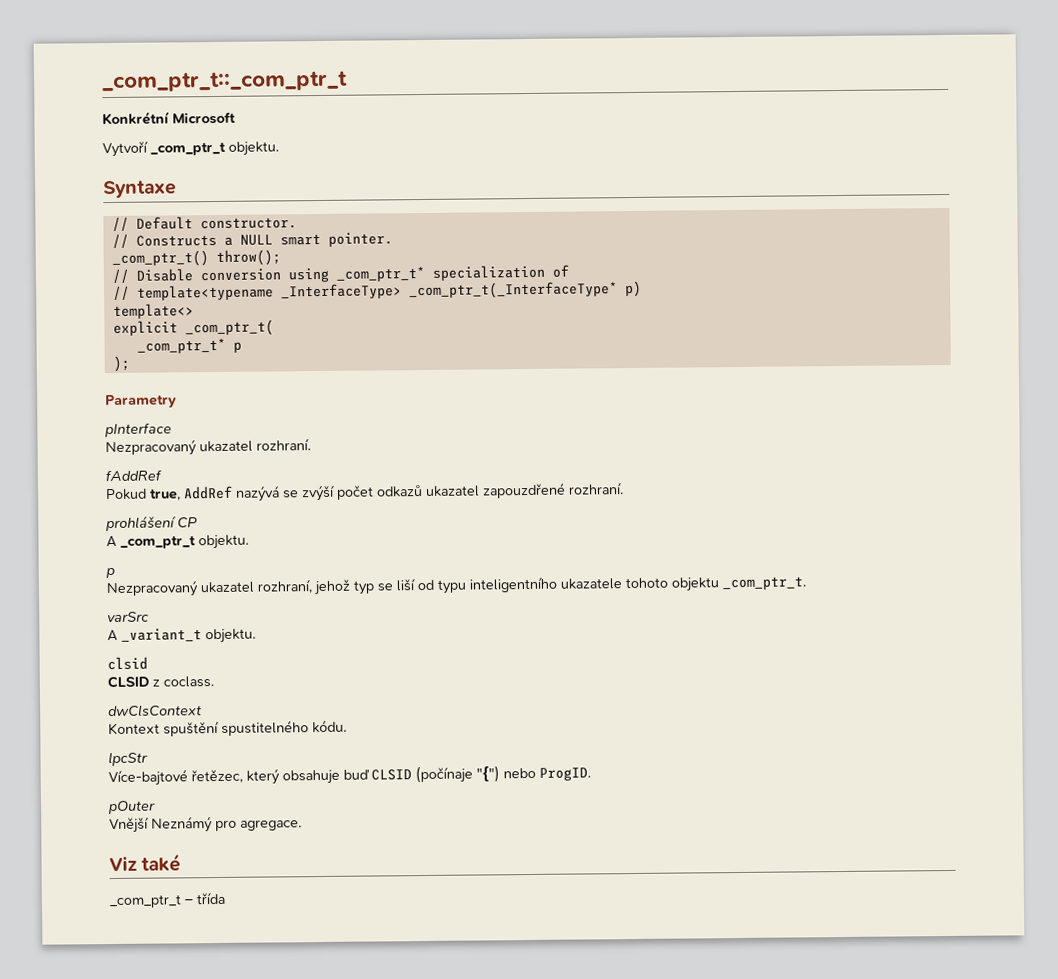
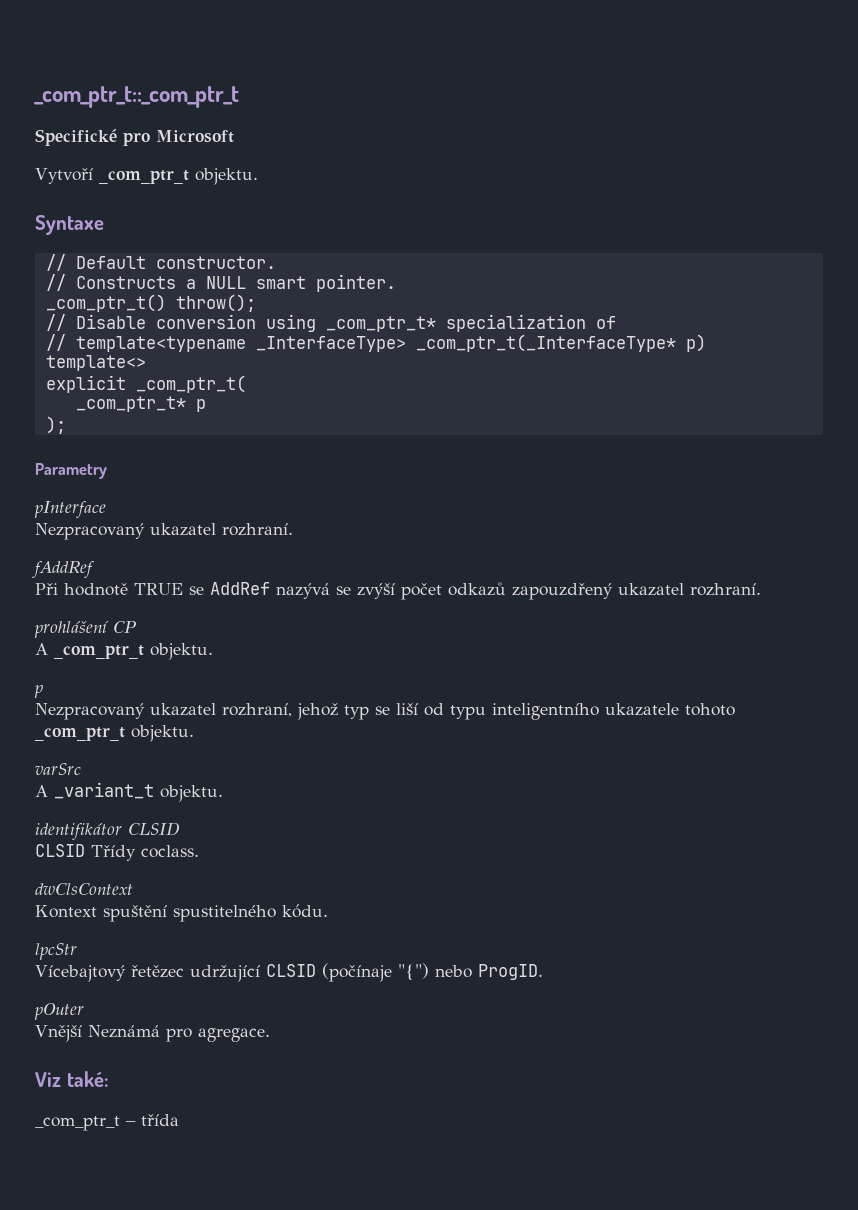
[102,111,170,126] Konkrétní -> [35,129,150,146] Specifické pro
[105,488,181,501] Pokud true, -> [35,583,204,596] Při hodnotě TRUE se
[425,482,566,499] ukazatel zapouzdřené -> [512,583,684,600] zapouzdřený ukazatel
[671,576,806,592] objektu _com_ptr_t. -> [35,725,194,742] _com_ptr_t objektu.
[107,656,148,671] [107,675,160,689] clsid // CLSID z -> [35,822,180,840] [35,844,136,861] identifikátor CLSID // CLSID Třídy
[108,768,369,787] Více-bajtové řetězec, který obsahuje buď -> [35,965,260,982] Vícebajtový řetězec udržující
[151,816,213,833] Neznámý -> [87,1025,160,1038] Neznámá
[141,853,182,872] také -> [66,1071,109,1087] také:

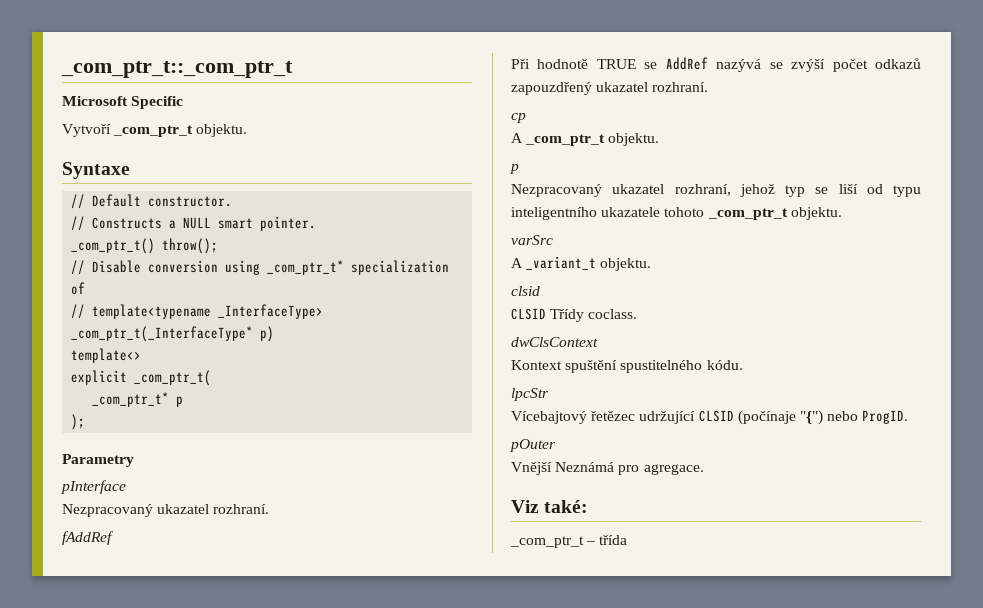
[35,129,150,146] Specifické pro -> (293, 69) none
(234, 136) none -> [131,96,184,109] Specific
[34,621,137,638] prohlášení CP -> [511,113,526,123] cp
[35,822,180,840] identifikátor CLSID -> [511,286,540,296] clsid

